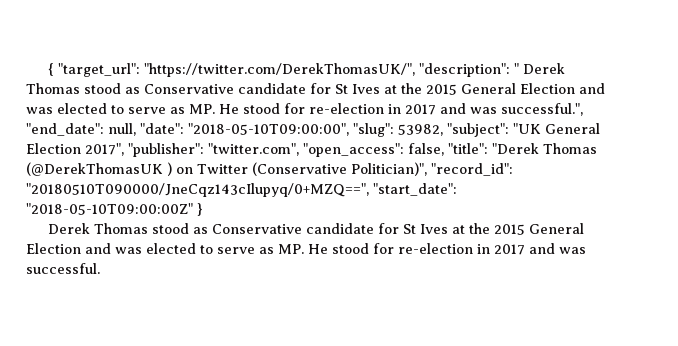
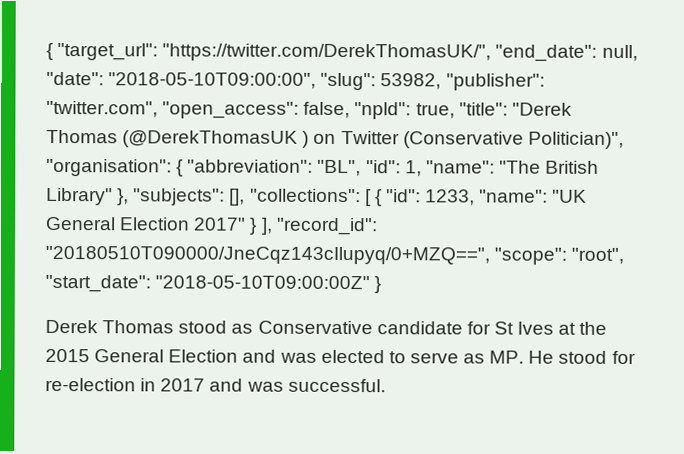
[418,63,565,77] [26,83,605,95] [26,103,583,116] "description": " Derek Thomas stood as Conservative candidate for St Ives at the 2015 General Election and was elected to serve as MP. He stood for re-election in 2017 and was successful.", -> (492, 52) none
[447,123,600,137] [26,143,124,156] "subject": "UK General Election 2017", -> (442, 81) none
(444, 149) none -> [354,102,455,120] "npld": true,
[431,163,513,176] [26,183,369,197] "record_id": "20180510T090000/JneCqz143cIlupyq/0+MZQ==", -> [46,158,600,177] [46,187,588,207] [45,216,378,236] [45,245,625,265] "organisation": { "abbreviation": "BL", "id": 1, "name": "The British Library" }, "subjects": [], "collections": [ { "id": 1233, "name": "UK General Election 2017" } ], "record_id": "20180510T090000/JneCqz143cIlupyq/0+MZQ==", "scope": "root",

